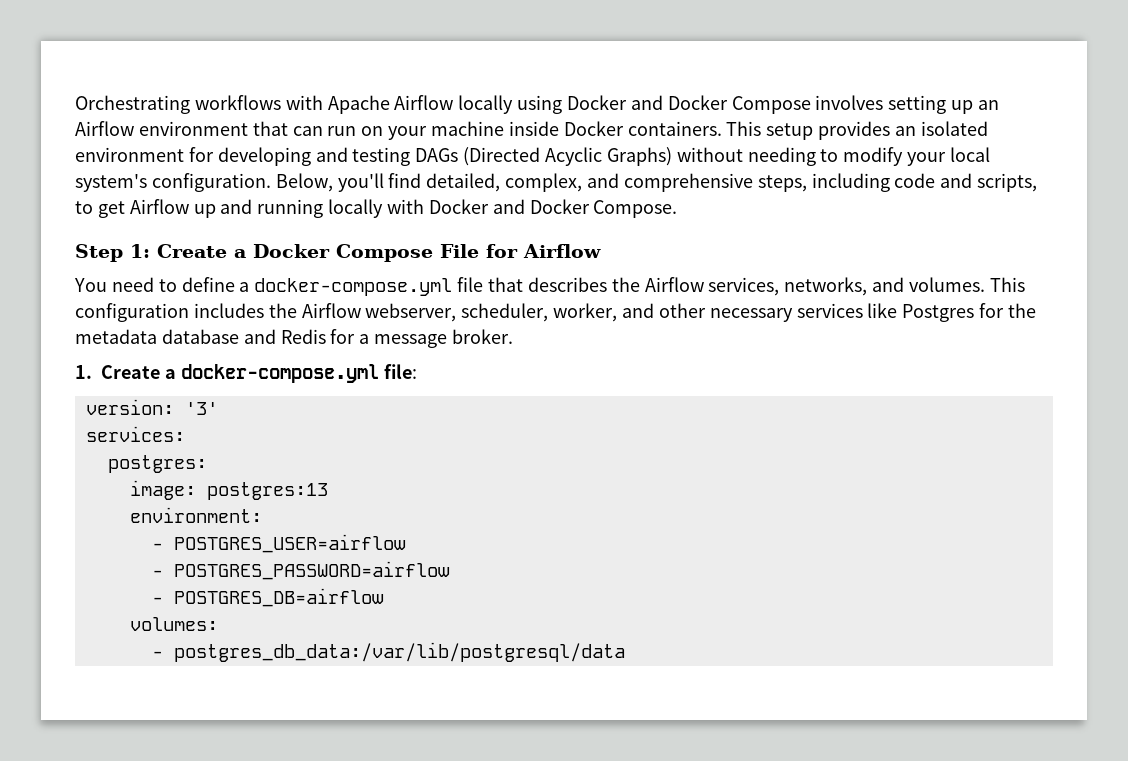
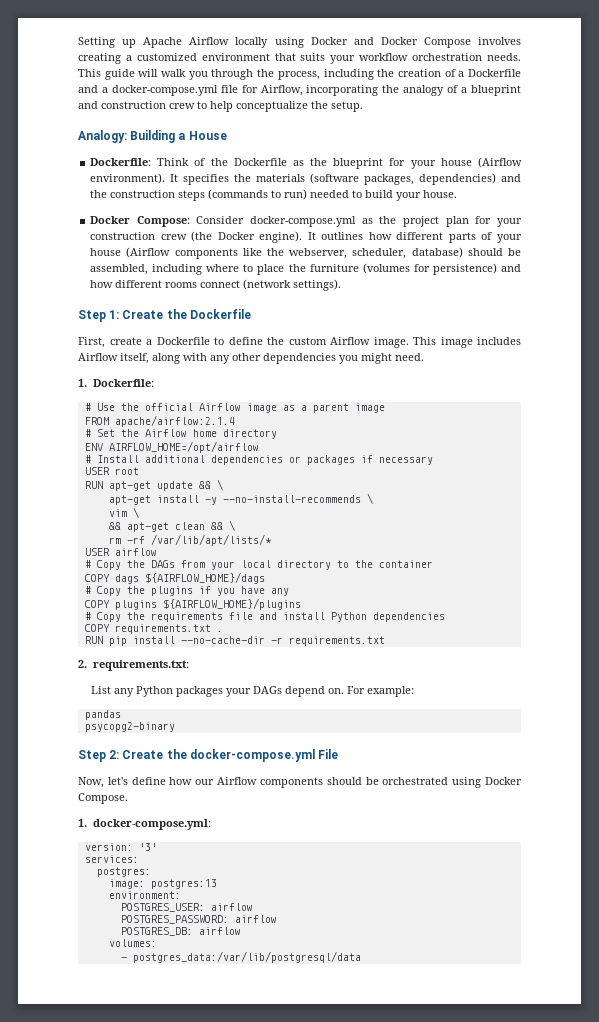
[75,95,323,114] Orchestrating workflows with -> [78,37,137,48] Setting up
[888,95,1000,114] [75,121,988,140] [75,147,991,166] [75,173,1038,192] [75,199,678,218] [75,244,601,262] [74,277,1025,296] [75,303,1037,322] [75,329,514,348] [75,364,417,383] setting up an Airflow environment that can run on your machine inside Docker containers. This setup provides an isolated environment for developing and testing DAGs (Directed Acyclic Graphs) without needing to modify your local system's configuration. Below, you'll find detailed, complex, and comprehensive steps, including code and scripts, to get Airflow up and running locally with Docker and Docker Compose. // Step 1: Create a Docker Compose File for Airflow // You need to define a docker-compose.yml file that describes the Airflow services, networks, and volumes. This configuration includes the Airflow webserver, scheduler, worker, and other necessary services like Postgres for the metadata database and Redis for a message broker. // 1. Create a docker-compose.yml file: -> [78,53,521,64] [78,69,521,80] [78,85,522,96] [78,101,363,112] [78,130,227,143] [90,157,522,169] [90,173,521,185] [90,189,458,201] [90,216,522,227] [90,231,522,243] [90,247,521,259] [90,263,521,275] [90,279,342,291] [78,309,251,322] [78,337,521,348] [78,353,424,364] [78,379,154,387] [84,403,385,413] [84,415,235,427] [84,429,277,439] [84,441,259,453] [84,455,433,465] [84,467,139,475] [84,479,223,491] [108,493,373,505] [108,507,139,518] [108,520,235,532] [108,534,272,546] [84,548,157,556] [84,560,433,570] [84,572,265,584] [84,586,289,596] [84,598,301,610] [84,612,445,622] [84,624,223,634] [84,636,385,646] [78,660,189,671] [91,686,415,697] [84,710,121,720] [84,722,175,732] [78,749,339,762] [78,777,522,788] [78,793,128,804] [78,819,211,830] creating a customized environment that suits your workflow orchestration needs. This guide will walk you through the process, including the creation of a Dockerfile and a docker-compose.yml file for Airflow, incorporating the analogy of a blueprint and construction crew to help conceptualize the setup. // Analogy: Building a House // Dockerfile: Think of the Dockerfile as the blueprint for your house (Airflow environment). It specifies the materials (software packages, dependencies) and the construction steps (commands to run) needed to build your house. // Docker Compose: Consider docker-compose.yml as the project plan for your construction crew (the Docker engine). It outlines how different parts of your house (Airflow components like the webserver, scheduler, database) should be assembled, including where to place the furniture (volumes for persistence) and how different rooms connect (network settings). // Step 1: Create the Dockerfile // First, create a Dockerfile to define the custom Airflow image. This image includes Airflow itself, along with any other dependencies you might need. // 1. Dockerfile: // # Use the official Airflow image as a parent image // FROM apache/airflow:2.1.4 // # Set the Airflow home directory // ENV AIRFLOW_HOME=/opt/airflow // # Install additional dependencies or packages if necessary // USER root // RUN apt-get update && \ // apt-get install -y --no-install-recommends \ // vim \ // && apt-get clean && \ // rm -rf /var/lib/apt/lists/* // USER airflow // # Copy the DAGs from your local directory to the container // COPY dags ${AIRFLOW_HOME}/dags // # Copy the plugins if you have any // COPY plugins ${AIRFLOW_HOME}/plugins // # Copy the requirements file and install Python dependencies // COPY requirements.txt . // RUN pip install --no-cache-dir -r requirements.txt // 2. requirements.txt: // List any Python packages your DAGs depend on. For example: // pandas // psycopg2-binary // Step 2: Create the docker-compose.yml File // Now, let's define how our Airflow components should be orchestrated using Docker Compose. // 1. docker-compose.yml:
[151,534,406,553] [151,561,450,580] [151,588,384,607] - POSTGRES_USER=airflow // - POSTGRES_PASSWORD=airflow // - POSTGRES_DB=airflow -> [120,903,253,912] [120,915,277,924] [120,927,241,936] POSTGRES_USER: airflow // POSTGRES_PASSWORD: airflow // POSTGRES_DB: airflow
[173,642,625,662] postgres_db_data:/var/lib/postgresql/data -> [132,951,361,963] postgres_data:/var/lib/postgresql/data

